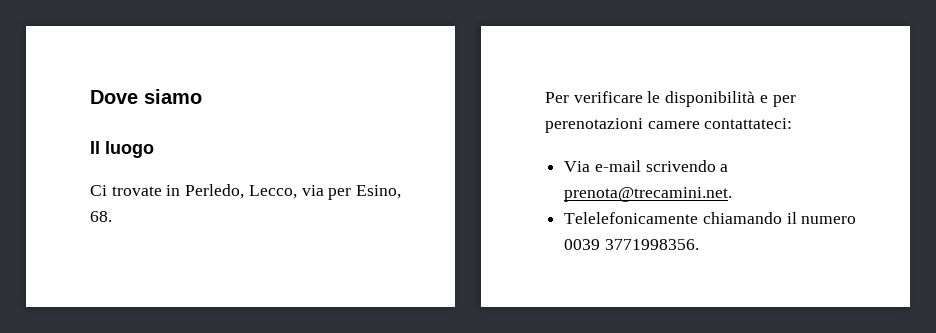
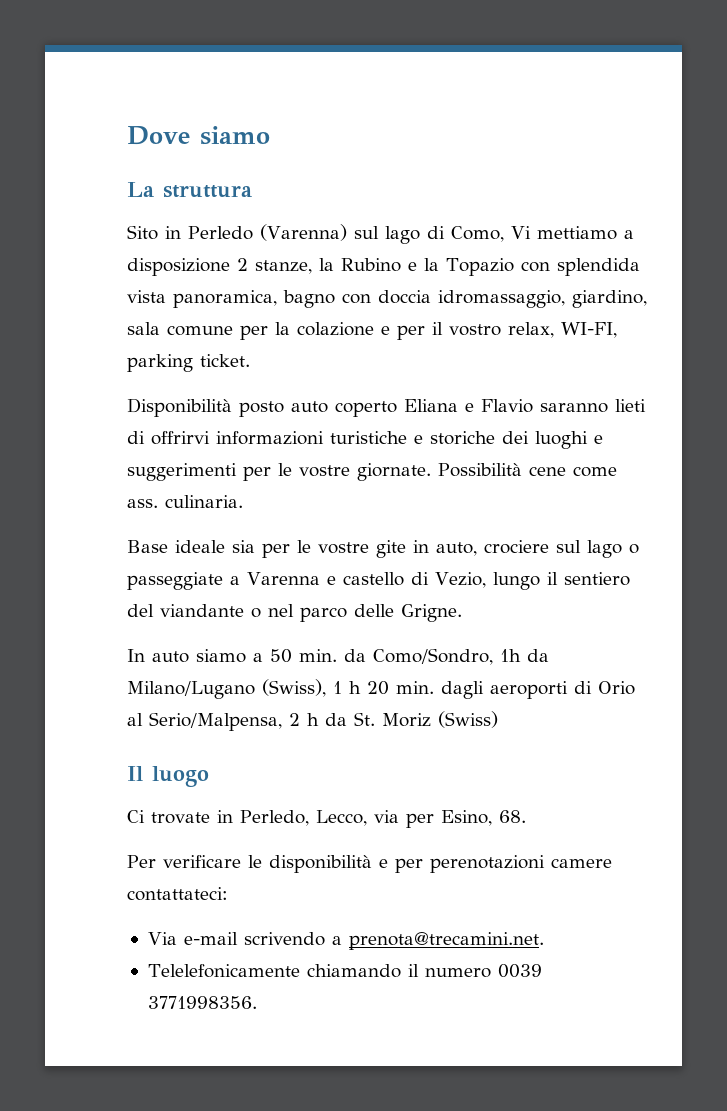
(202, 96) none -> [127,182,252,198] [127,224,634,244] [127,258,640,276] [127,290,647,308] [127,322,617,340] [127,354,250,372] [127,398,646,417] [127,431,603,449] [127,463,617,481] [127,495,243,508] [127,540,639,558] [127,572,630,590] [127,604,462,622] [127,648,549,665] [127,679,635,699] [127,711,498,731] // La struttura // Sito in Perledo (Varenna) sul lago di Como, Vi mettiamo a disposizione 2 stanze, la Rubino e la Topazio con splendida vista panoramica, bagno con doccia idromassaggio, giardino, sala comune per la colazione e per il vostro relax, WI-FI, parking ticket. // Disponibilità posto auto coperto Eliana e Flavio saranno lieti di offrirvi informazioni turistiche e storiche dei luoghi e suggerimenti per le vostre giornate. Possibilità cene come ass. culinaria. // Base ideale sia per le vostre gite in auto, crociere sul lago o passeggiate a Varenna e castello di Vezio, lungo il sentiero del viandante o nel parco delle Grigne. // In auto siamo a 50 min. da Como/Sondro, 1h da Milano/Lugano (Swiss), 1 h 20 min. dagli aeroporti di Orio al Serio/Malpensa, 2 h da St. Moriz (Swiss)

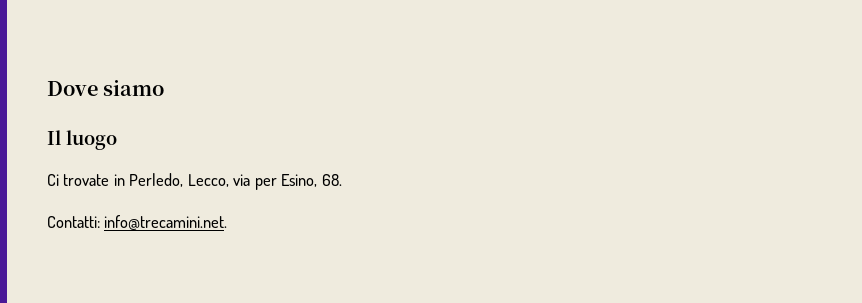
[127,182,252,198] [127,224,634,244] [127,258,640,276] [127,290,647,308] [127,322,617,340] [127,354,250,372] [127,398,646,417] [127,431,603,449] [127,463,617,481] [127,495,243,508] [127,540,639,558] [127,572,630,590] [127,604,462,622] [127,648,549,665] [127,679,635,699] [127,711,498,731] // La struttura // Sito in Perledo (Varenna) sul lago di Como, Vi mettiamo a disposizione 2 stanze, la Rubino e la Topazio con splendida vista panoramica, bagno con doccia idromassaggio, giardino, sala comune per la colazione e per il vostro relax, WI-FI, parking ticket. // Disponibilità posto auto coperto Eliana e Flavio saranno lieti di offrirvi informazioni turistiche e storiche dei luoghi e suggerimenti per le vostre giornate. Possibilità cene come ass. culinaria. // Base ideale sia per le vostre gite in auto, crociere sul lago o passeggiate a Varenna e castello di Vezio, lungo il sentiero del viandante o nel parco delle Grigne. // In auto siamo a 50 min. da Como/Sondro, 1h da Milano/Lugano (Swiss), 1 h 20 min. dagli aeroporti di Orio al Serio/Malpensa, 2 h da St. Moriz (Swiss) -> (165, 88) none
[127,855,612,873] [127,887,228,901] [147,932,544,950] [147,964,542,978] [147,996,257,1009] Per verificare le disponibilità e per perenotazioni camere contattateci: // Via e-mail scrivendo a prenota@trecamini.net. // Telelefonicamente chiamando il numero 0039 3771998356. -> [47,215,228,230] Contatti: info@trecamini.net.

